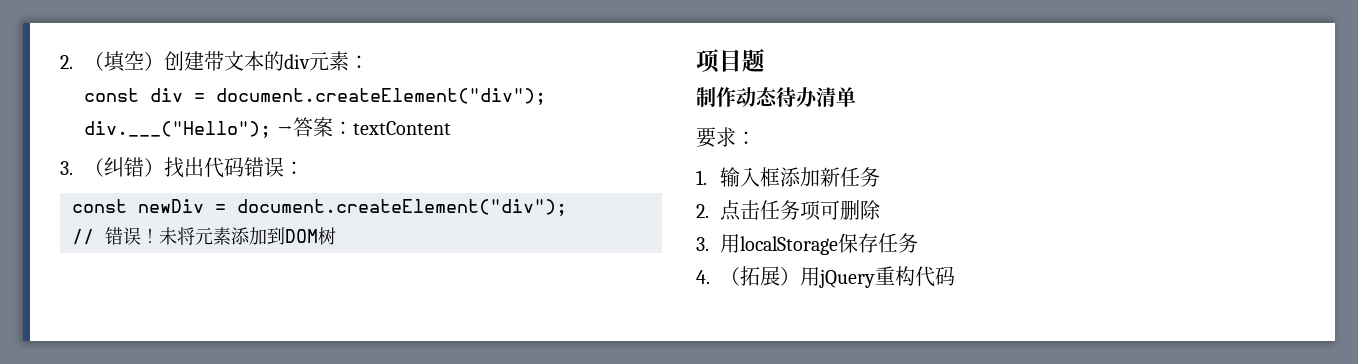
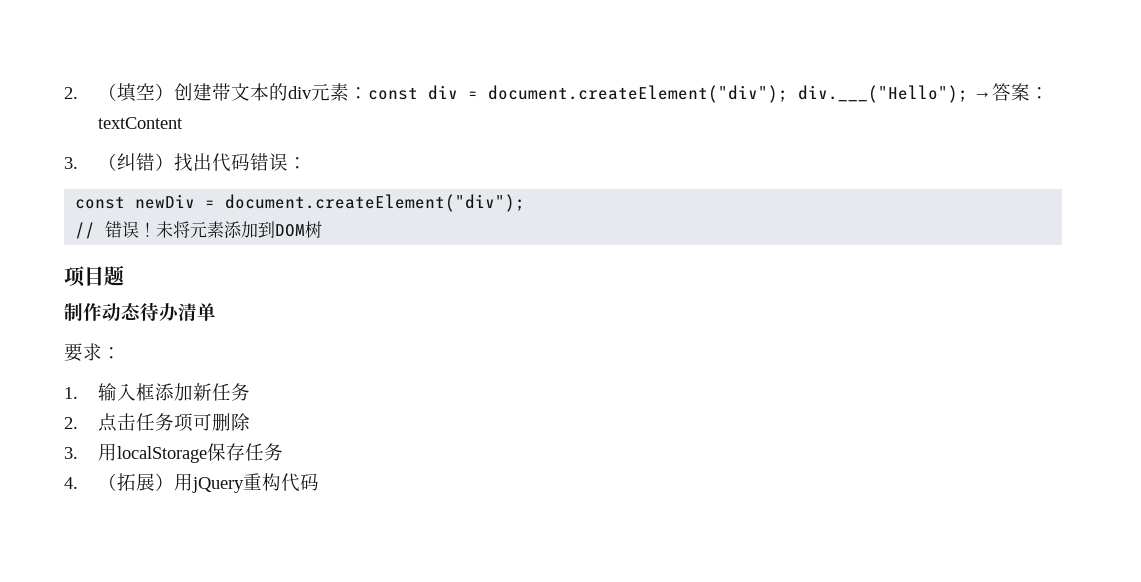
(370, 62) // -> (369, 93) none

